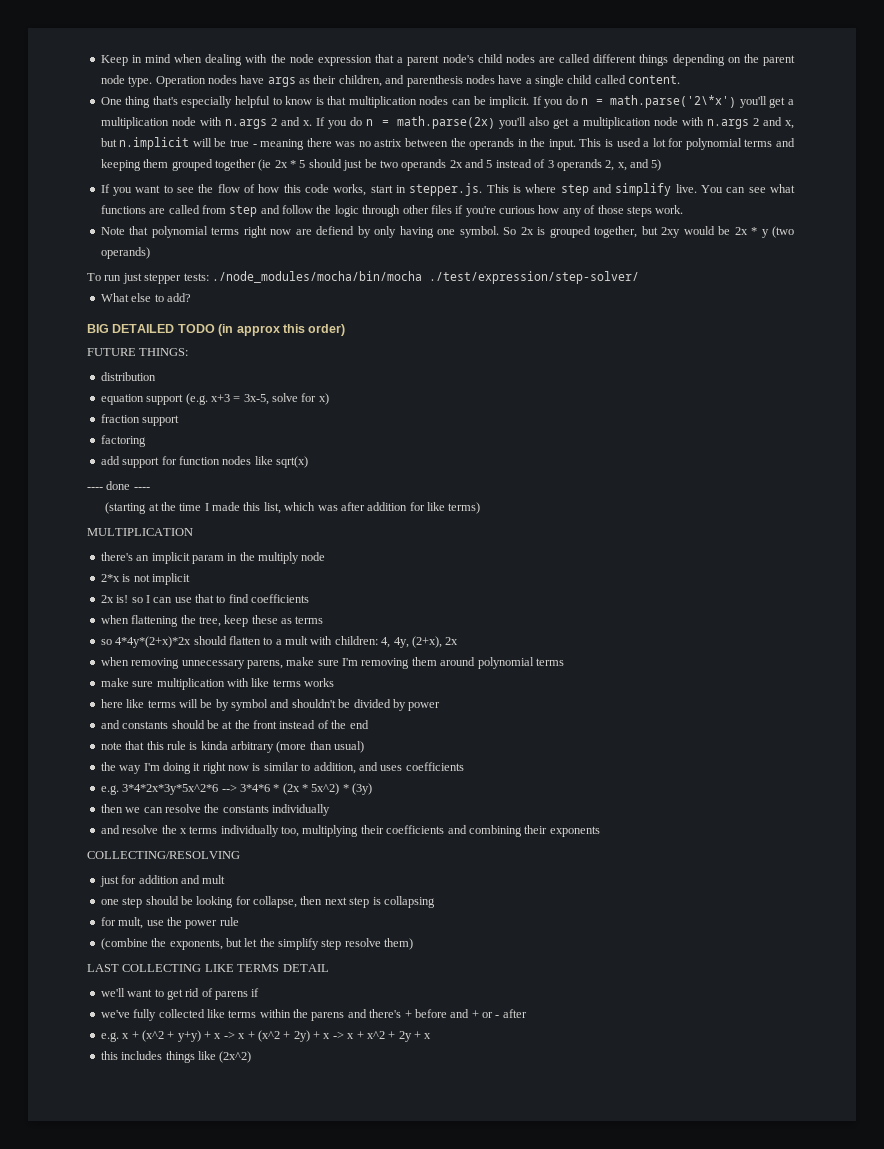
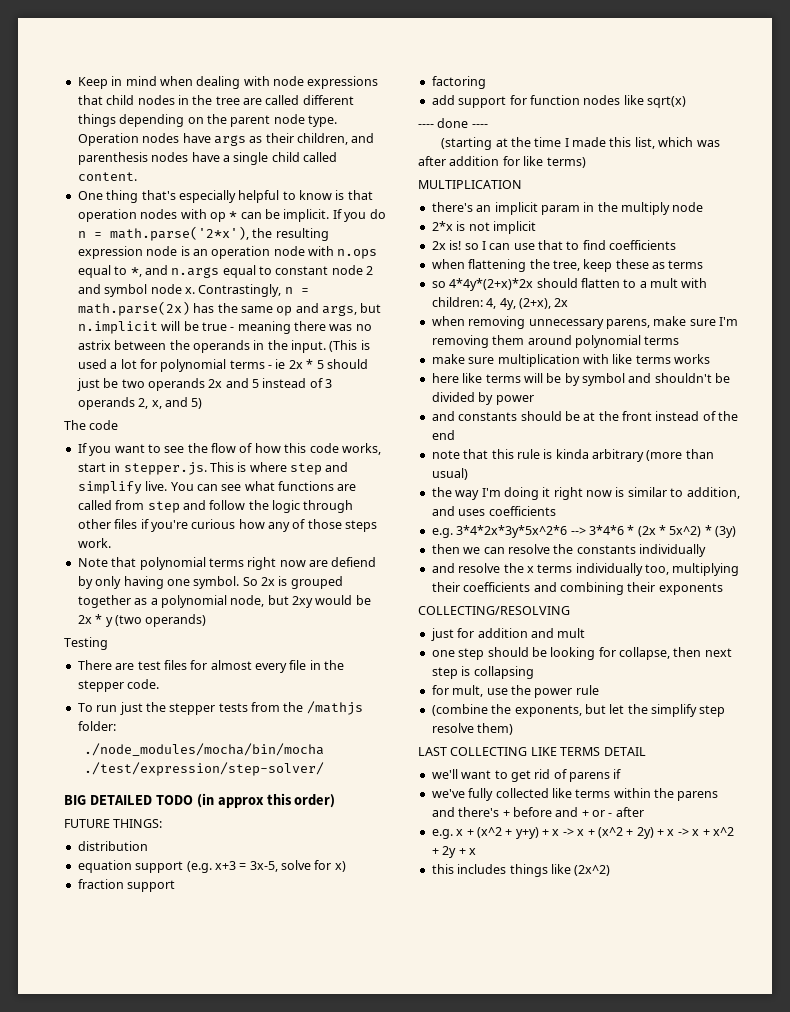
[270,54,535,66] the node expression that a parent node's child nodes -> [273,76,379,89] [77,95,240,105] node expressions that child nodes in the tree
[348,96,449,108] multiplication nodes -> [77,209,238,222] operation nodes with op *
[610,95,794,108] [100,116,795,129] math.parse('2\*x') you'll get a multiplication node with n.args 2 and x. If you do n = math.parse(2x) you'll also get a multiplication node with n.args 2 and x, -> [109,226,329,241] [77,246,378,259] [77,265,374,278] [77,284,309,297] [77,301,357,316] math.parse('2*x'), the resulting expression node is an operation node with n.ops equal to *, and n.args equal to constant node 2 and symbol node x. Contrastingly, n = math.parse(2x) has the same op and args,
[579,138,602,147] This -> [329,340,358,352] (This
[776,138,796,147] [100,159,272,171] and keeping them grouped together (ie -> [268,359,286,369] - ie
(662, 165) none -> [64,420,119,430] // The code
[594,226,638,238] together, -> [77,595,265,608] together as a polynomial node,
[87,271,639,284] [100,293,191,302] To run just stepper tests: ./node_modules/mocha/bin/mocha ./test/expression/step-solver/ // What else to add? -> [64,637,108,650] [77,660,345,673] [77,679,160,692] [77,701,363,715] [77,721,116,731] [83,743,324,756] [83,762,324,776] Testing // There are test files for almost every file in the stepper code. // To run just the stepper tests from the /mathjs folder: // ./node_modules/mocha/bin/mocha ./test/expression/step-solver/

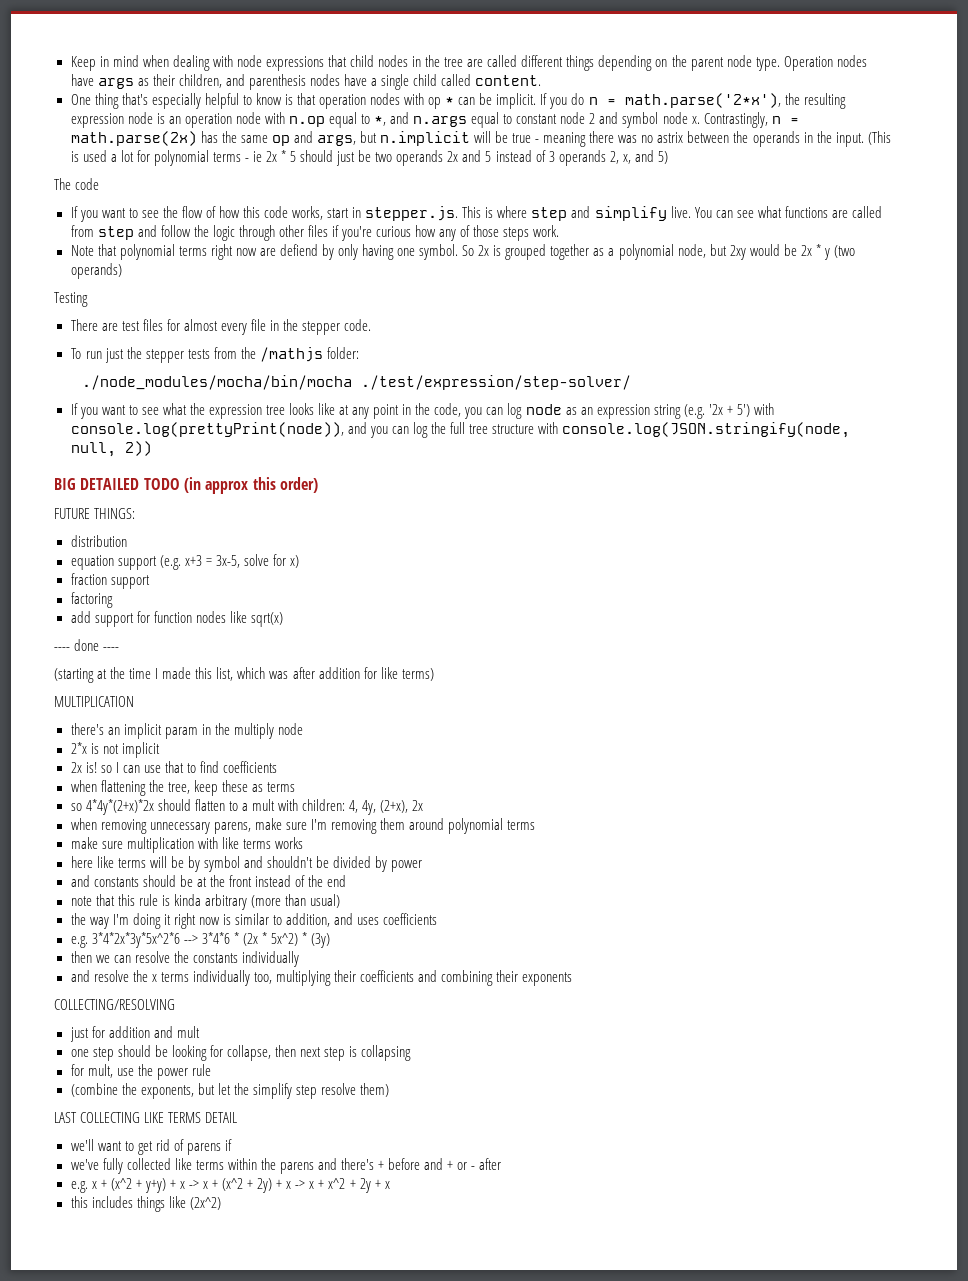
[337,249,378,259] n.ops -> [288,116,325,127] n.op
(324, 769) none -> [70,403,774,419] [70,422,851,438] [70,441,152,457] // If you want to see what the expression tree looks like at any point in the code, you can log node as an expression string (e.g. '2x + 5') with console.log(prettyPrint(node)), and you can log the full tree structure with console.log(JSON.stringify(node, null, 2))

